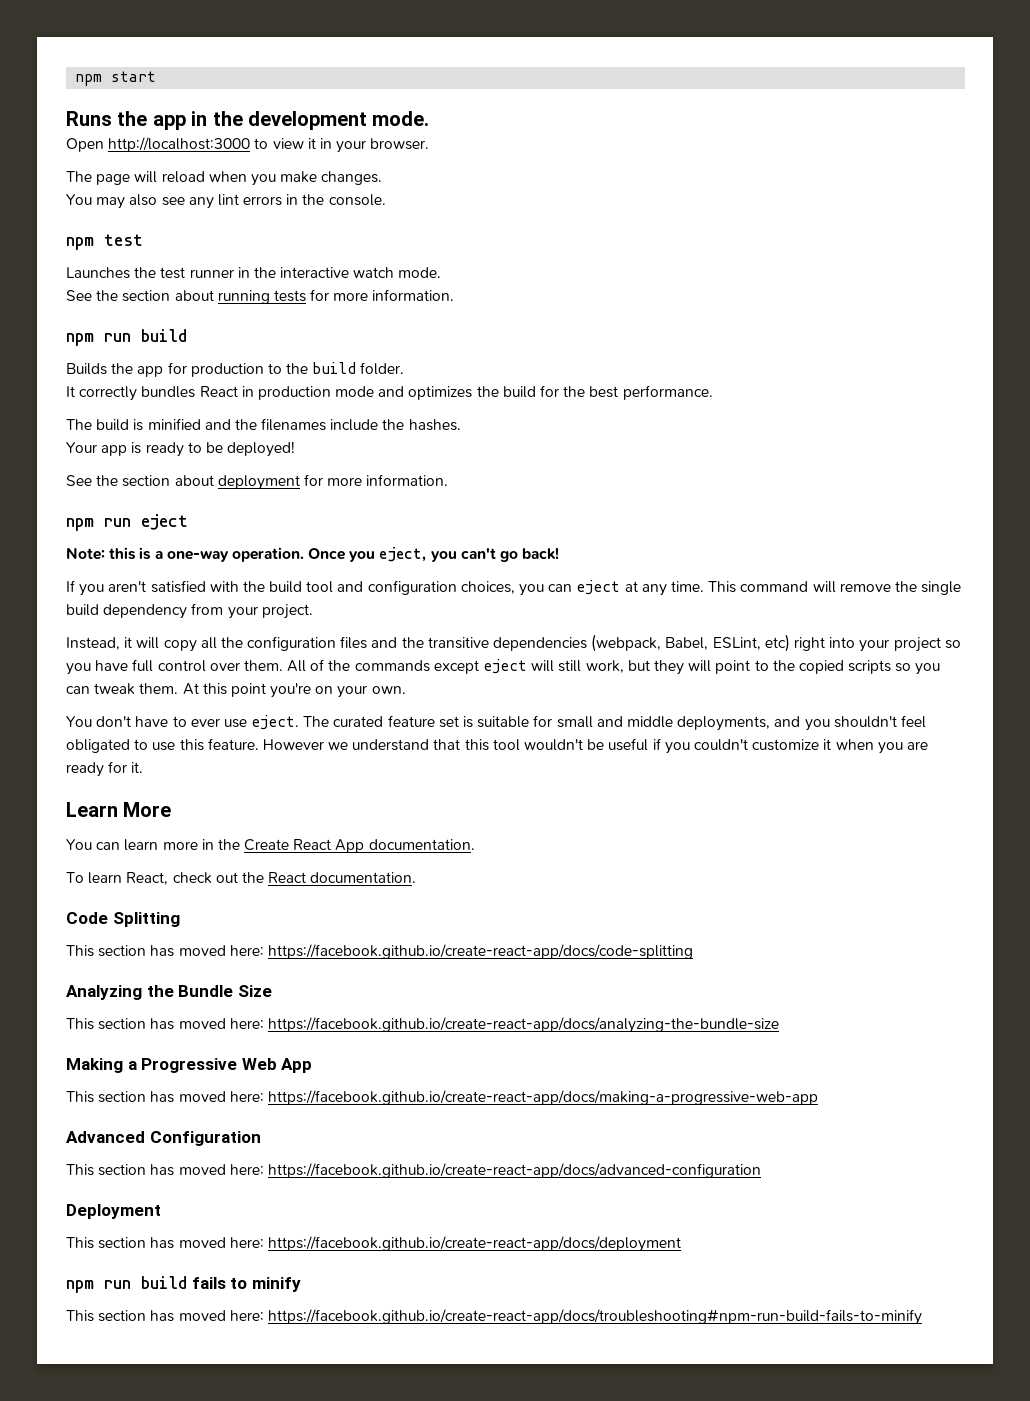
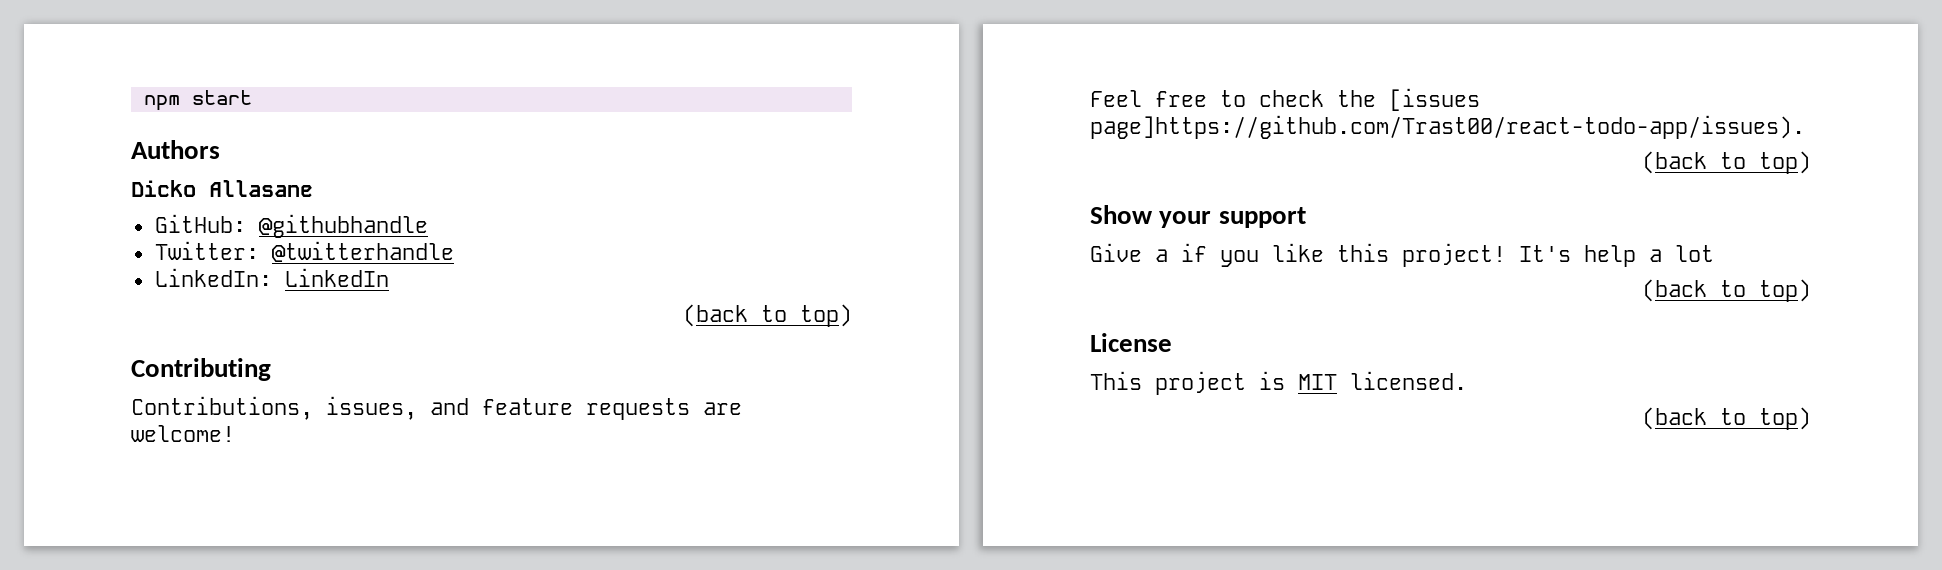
[66,111,430,130] [66,137,430,153] [66,171,383,186] [66,194,386,209] [66,234,143,250] [66,267,442,279] [66,289,455,304] [66,329,187,346] [66,362,405,377] [66,385,713,401] [66,418,461,431] [66,441,296,457] [66,474,449,490] [66,514,188,531] [66,547,560,562] [66,580,962,596] [66,603,313,619] [66,634,961,652] [66,659,941,675] [66,683,406,698] [66,715,926,731] [66,738,928,754] [66,761,144,777] [66,802,172,817] [66,839,475,853] [66,872,417,885] [66,912,180,927] [66,944,693,959] [66,985,272,1000] [66,1017,779,1033] [66,1058,313,1073] [66,1090,818,1105] [66,1131,261,1146] [66,1163,761,1178] [66,1204,161,1219] [66,1236,681,1252] [66,1276,301,1293] [66,1309,922,1325] Runs the app in the development mode. // Open http://localhost:3000 to view it in your browser. // The page will reload when you make changes. // You may also see any lint errors in the console. // npm test // Launches the test runner in the interactive watch mode. // See the section about running tests for more information. // npm run build // Builds the app for production to the build folder. // It correctly bundles React in production mode and optimizes the build for the best performance. // The build is minified and the filenames include the hashes. // Your app is ready to be deployed! // See the section about deployment for more information. // npm run eject // Note: this is a one-way operation. Once you eject, you can't go back! // If you aren't satisfied with the build tool and configuration choices, you can eject at any time. This command will remove the single build dependency from your project. // Instead, it will copy all the configuration files and the transitive dependencies (webpack, Babel, ESLint, etc) right into your project so you have full control over them. All of the commands except eject will still work, but they will point to the copied scripts so you can tweak them. At this point you're on your own. // You don't have to ever use eject. The curated feature set is suitable for small and middle deployments, and you shouldn't feel obligated to use this feature. However we understand that this tool wouldn't be useful if you couldn't customize it when you are ready for it. // Learn More // You can learn more in the Create React App documentation. // To learn React, check out the React documentation. // Code Splitting // This section has moved here: https://facebook.github.io/create-react-app/docs/code-splitting // Analyzing the Bundle Size // This section has moved here: https://facebook.github.io/create-react-app/docs/analyzing-the-bundle-size // Making a Progressive Web App // This section has moved here: https://facebook.github.io/create-react-app/docs/making-a-progressive-web-app // Advanced Configuration // This section has moved here: https://facebook.github.io/create-react-app/docs/advanced-configuration // Deployment // This section has moved here: https://facebook.github.io/create-react-app/docs/deployment // npm run build fails to minify // This section has moved here: https://facebook.github.io/create-react-app/docs/troubleshooting#npm-run-build-fails-to-minify -> [131,140,220,159] [131,180,313,197] [154,214,428,238] [154,241,454,262] [154,268,389,287] [683,304,852,327] [131,358,271,381] [131,396,742,420] [131,425,235,442] [1090,88,1480,111] [1090,115,1805,139] [1642,151,1811,174] [1090,205,1306,228] [1090,243,1714,267] [1642,279,1811,302] [1090,333,1172,352] [1090,371,1467,395] [1642,407,1811,430] Authors // Dicko Allasane // GitHub: @githubhandle // Twitter: @twitterhandle // LinkedIn: LinkedIn // (back to top) // Contributing // Contributions, issues, and feature requests are welcome! // Feel free to check the [issues page]https://github.com/Trast00/react-todo-app/issues). // (back to top) // Show your support // Give a if you like this project! It's help a lot // (back to top) // License // This project is MIT licensed. // (back to top)

